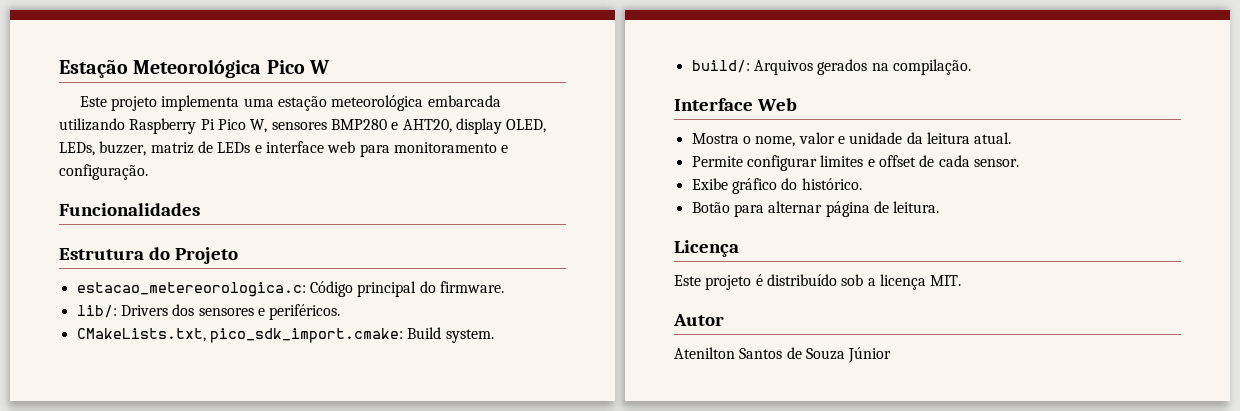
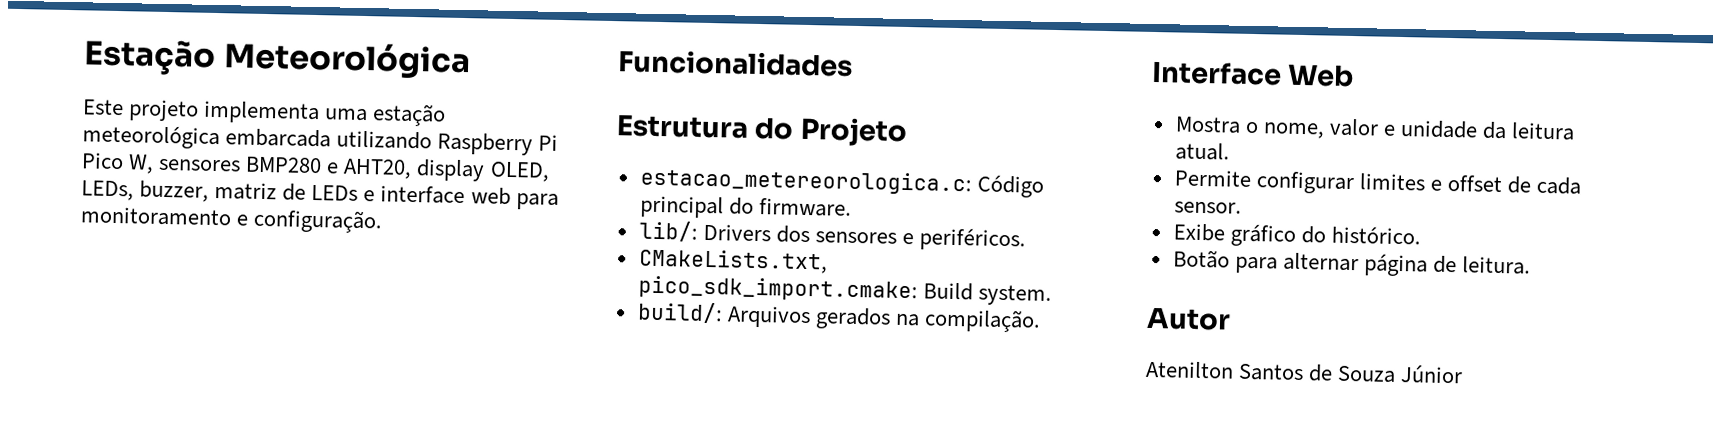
[266,60,331,74] Pico W -> (471, 60) none
[674,240,739,257] [674,274,962,290] // Licença // Este projeto é distribuído sob a licença MIT. -> (1532, 265) none

